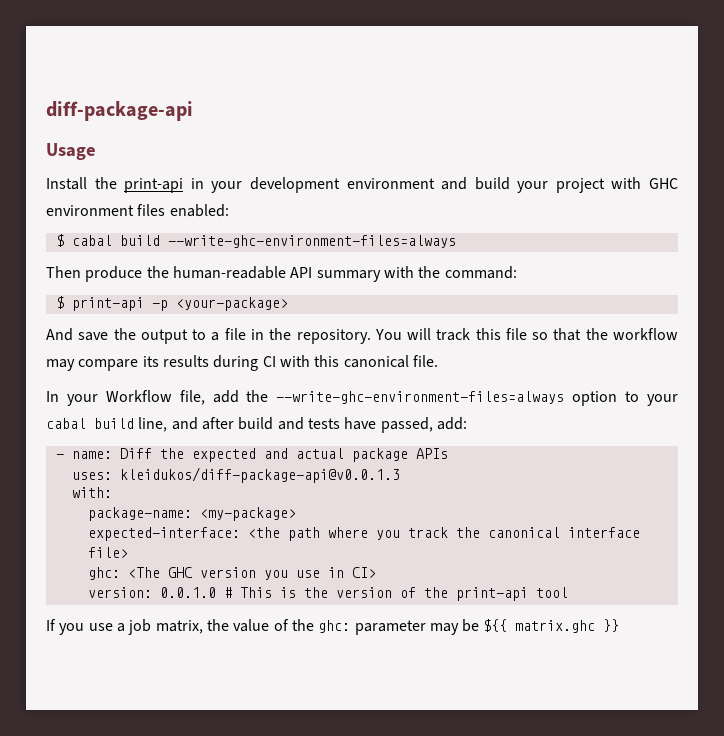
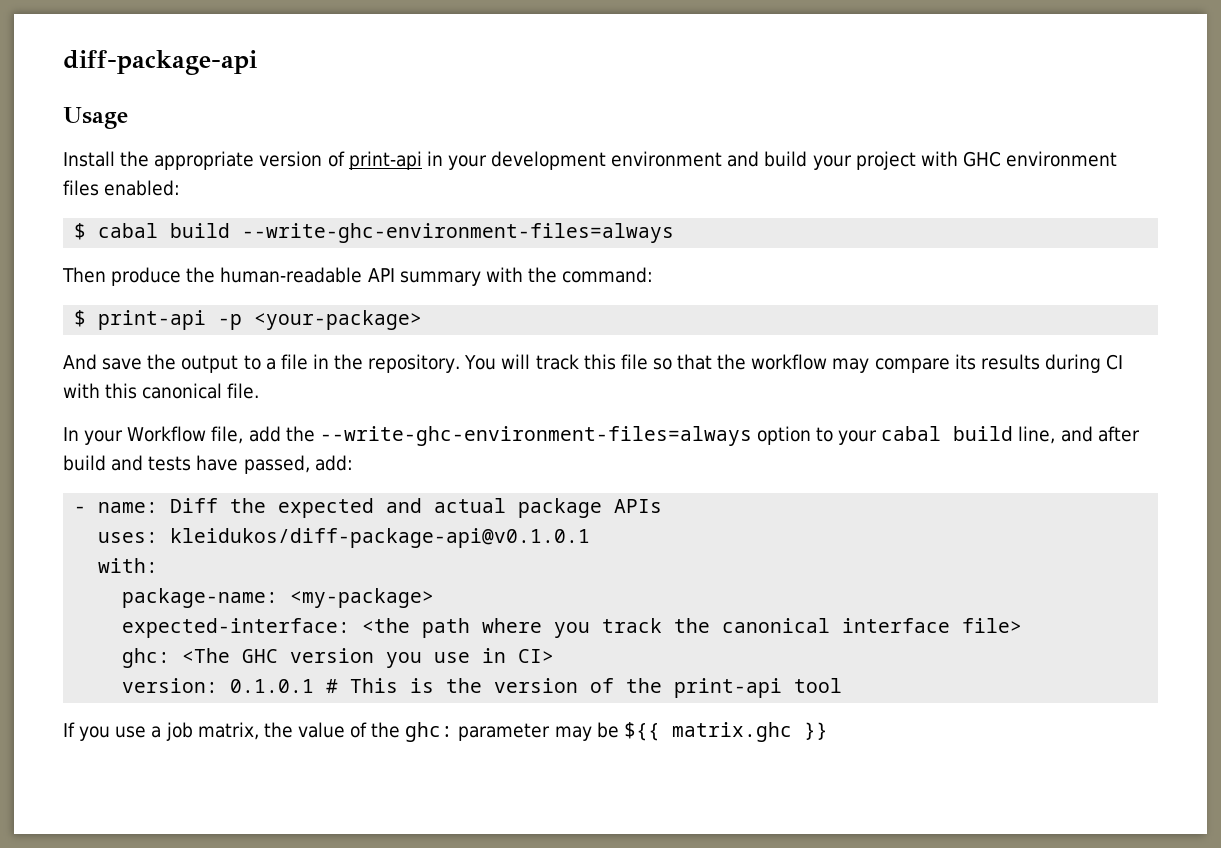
(117, 183) none -> [154,151,345,170] appropriate version of
[119,467,400,483] kleidukos/diff-package-api@v0.0.1.3 -> [170,528,591,548] kleidukos/diff-package-api@v0.1.0.1
[159,587,216,598] 0.0.1.0 -> [230,679,315,693] 0.1.0.1

